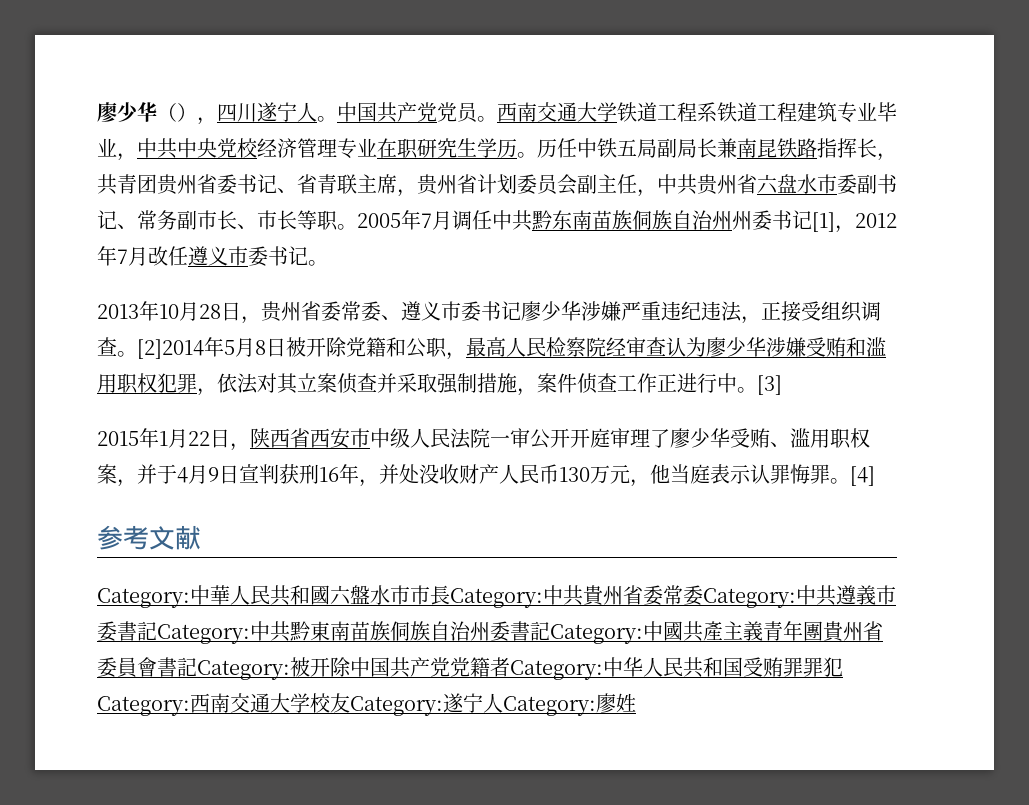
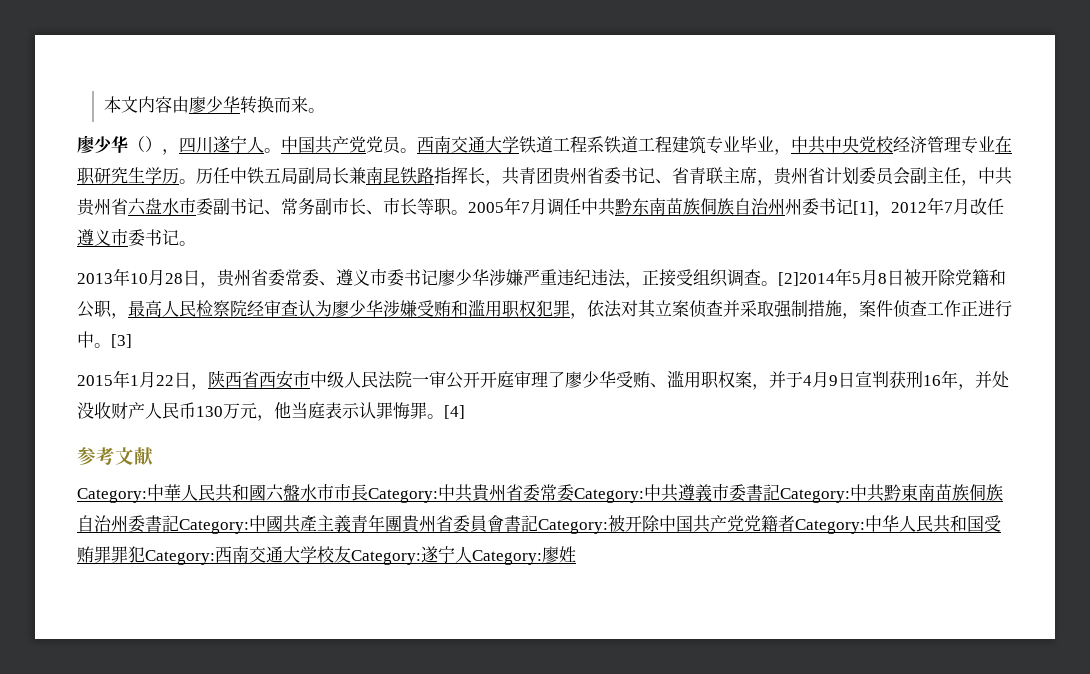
(97, 112) none -> [103,96,325,114] 本文内容由廖少华转换而来。 //

